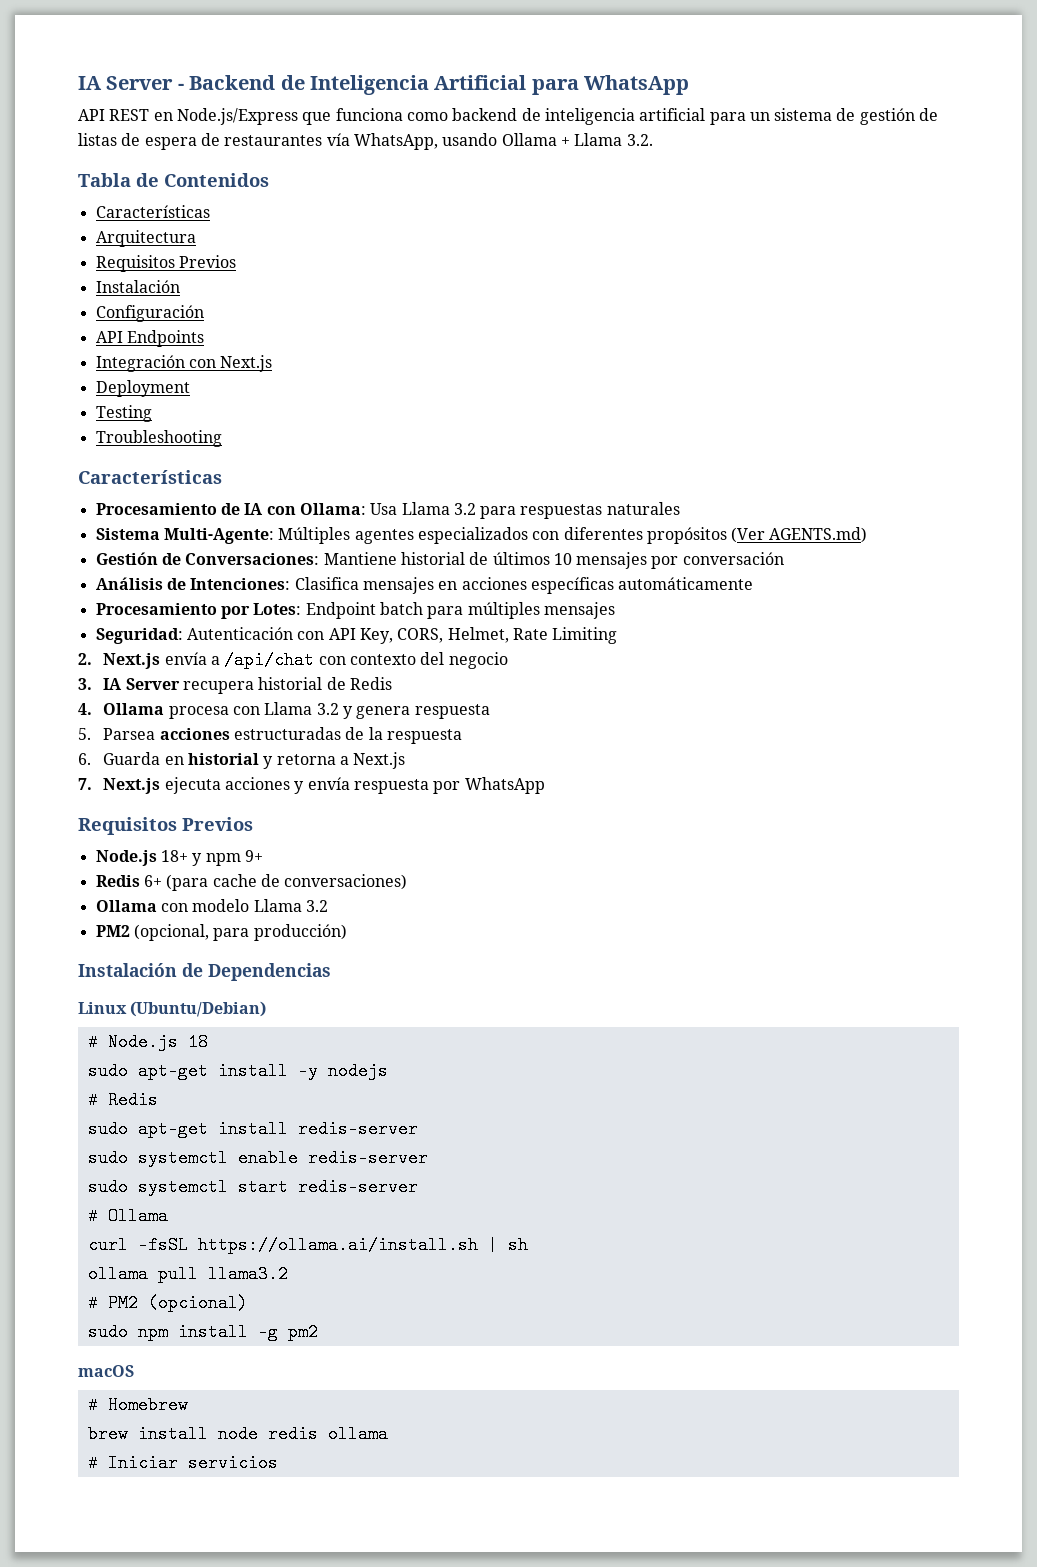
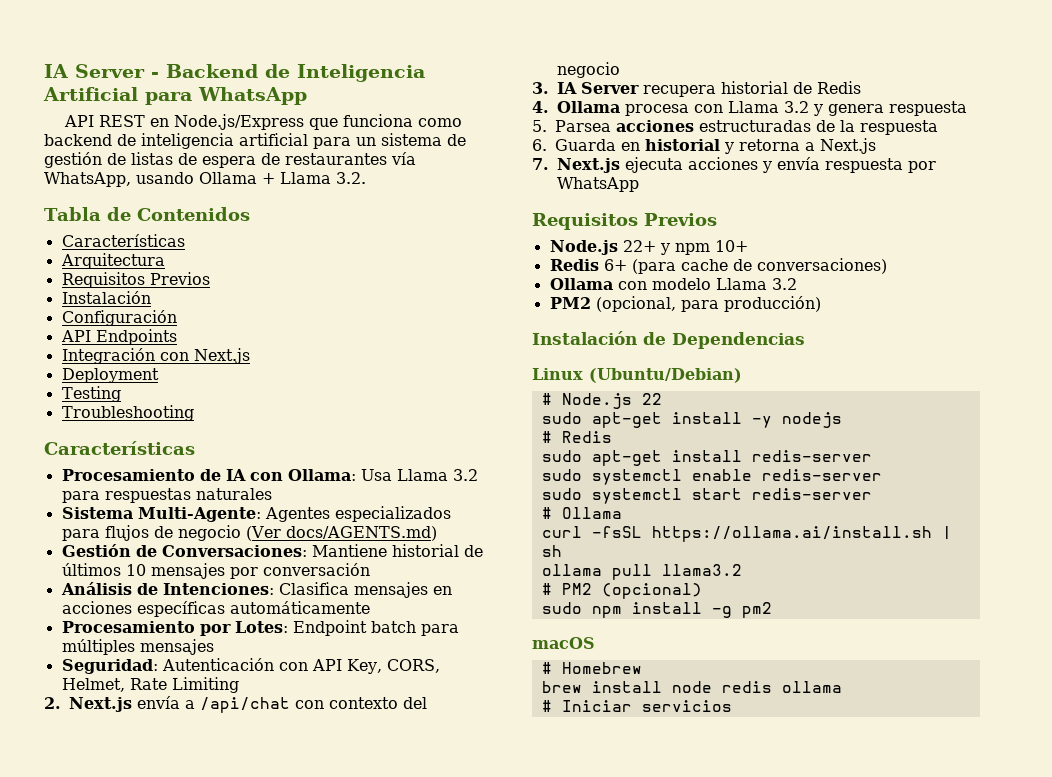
[278,527,868,544] Múltiples agentes especializados con diferentes propósitos (Ver AGENTS.md) -> [264,506,451,522] [61,525,437,541] Agentes especializados para flujos de negocio (Ver docs/AGENTS.md)
[160,850,188,862] 18+ -> [622,240,656,252] 22+
[244,850,263,862] 9+ -> [714,240,748,252] 10+
[187,1033,208,1051] 18 -> [641,393,662,405] 22

